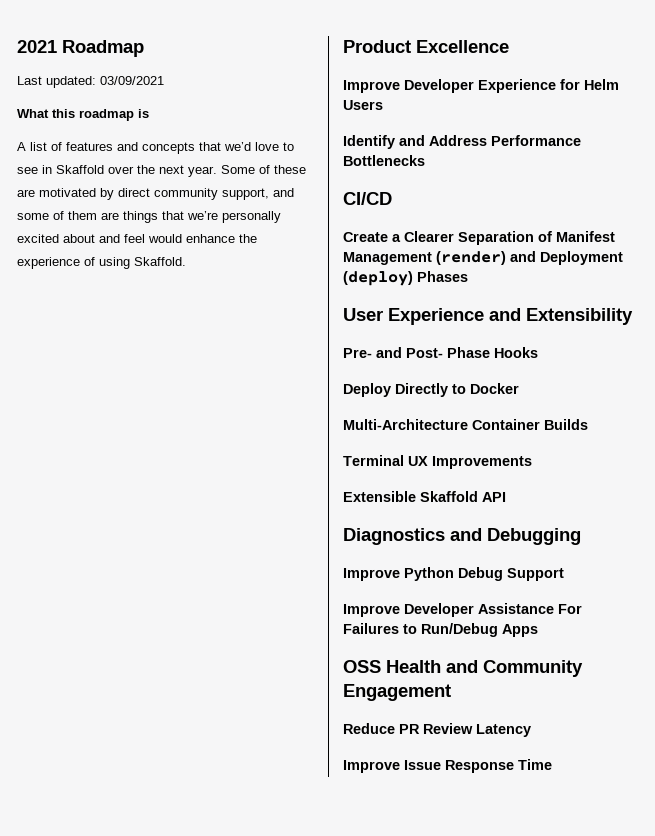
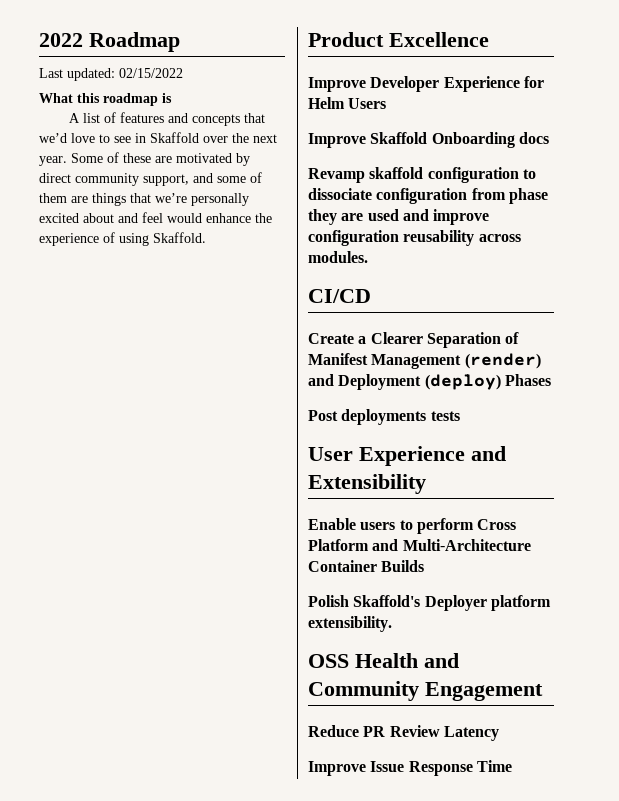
[17,40,57,53] 2021 -> [39,33,83,47] 2022
[100,76,164,85] 03/09/2021 -> [119,68,183,78] 02/15/2022
[343,135,581,149] [343,155,425,166] Identify and Address Performance Bottlenecks -> [308,132,549,148] [308,167,536,183] [308,188,548,204] [308,209,490,225] [308,230,521,246] [308,251,368,263] Improve Skaffold Onboarding docs // Revamp skaffold configuration to dissociate configuration from phase they are used and improve configuration reusability across modules.
(468, 276) none -> [308,409,460,425] // Post deployments tests
[343,347,538,358] [343,383,519,397] [343,419,588,430] [343,455,532,469] [343,491,506,502] [343,528,581,545] [343,567,564,581] [343,603,582,617] [343,623,538,637] Pre- and Post- Phase Hooks // Deploy Directly to Docker // Multi-Architecture Container Builds // Terminal UX Improvements // Extensible Skaffold API // Diagnostics and Debugging // Improve Python Debug Support // Improve Developer Assistance For Failures to Run/Debug Apps -> [308,518,517,534] [308,539,531,551] [308,560,425,572] [308,595,551,611] [308,616,392,632] Enable users to perform Cross Platform and Multi-Architecture Container Builds // Polish Skaffold's Deployer platform extensibility.

